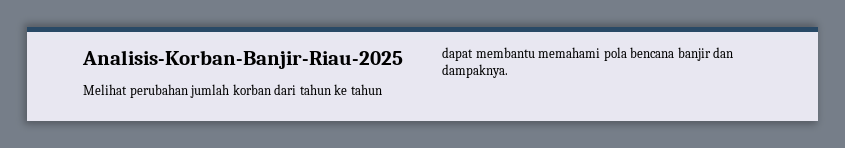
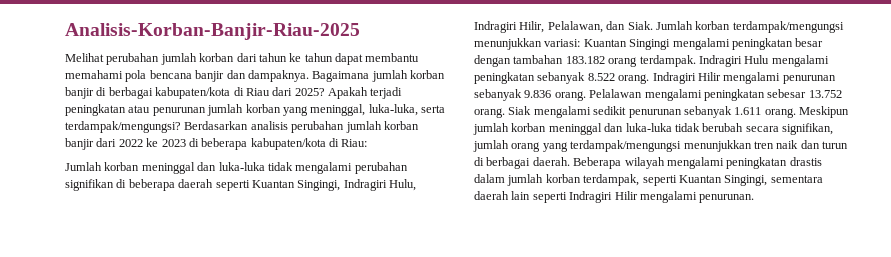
(508, 71) none -> [312,70,445,82] [65,87,403,99] [65,104,445,116] [65,121,419,133] [65,138,368,150] [65,162,408,174] [65,179,416,191] [474,21,844,33] [474,38,824,50] [474,55,829,67] [474,72,836,84] [474,89,842,101] [474,106,849,118] [473,123,833,135] [473,140,848,152] [474,157,822,169] [474,174,823,186] [474,191,755,203] Bagaimana jumlah korban banjir di berbagai kabupaten/kota di Riau dari 2025? Apakah terjadi peningkatan atau penurunan jumlah korban yang meninggal, luka-luka, serta terdampak/mengungsi? Berdasarkan analisis perubahan jumlah korban banjir dari 2022 ke 2023 di beberapa kabupaten/kota di Riau: // Jumlah korban meninggal dan luka-luka tidak mengalami perubahan signifikan di beberapa daerah seperti Kuantan Singingi, Indragiri Hulu, Indragiri Hilir, Pelalawan, dan Siak. Jumlah korban terdampak/mengungsi menunjukkan variasi: Kuantan Singingi mengalami peningkatan besar dengan tambahan 183.182 orang terdampak. Indragiri Hulu mengalami peningkatan sebanyak 8.522 orang. Indragiri Hilir mengalami penurunan sebanyak 9.836 orang. Pelalawan mengalami peningkatan sebesar 13.752 orang. Siak mengalami sedikit penurunan sebanyak 1.611 orang. Meskipun jumlah korban meninggal dan luka-luka tidak berubah secara signifikan, jumlah orang yang terdampak/mengungsi menunjukkan tren naik dan turun di berbagai daerah. Beberapa wilayah mengalami peningkatan drastis dalam jumlah korban terdampak, seperti Kuantan Singingi, sementara daerah lain seperti Indragiri Hilir mengalami penurunan.

